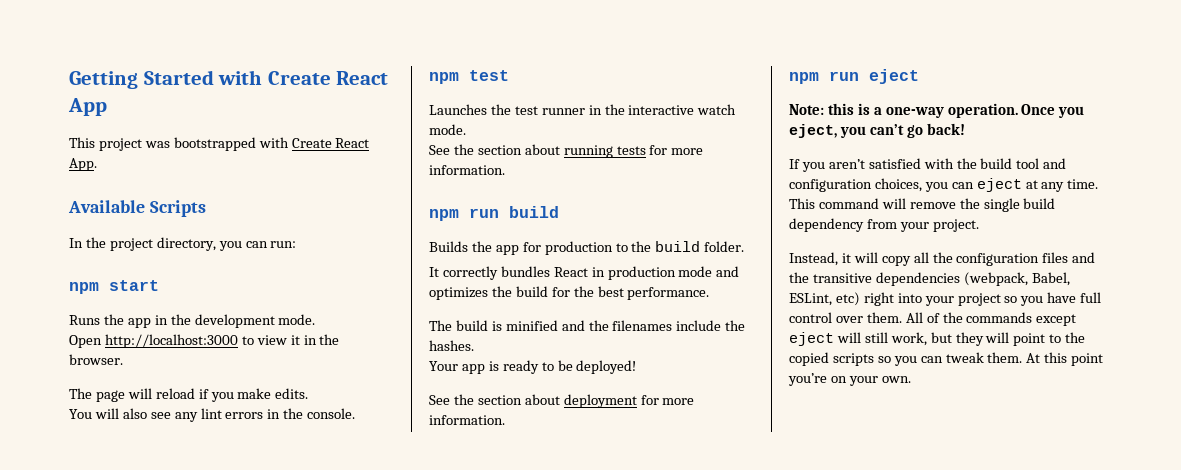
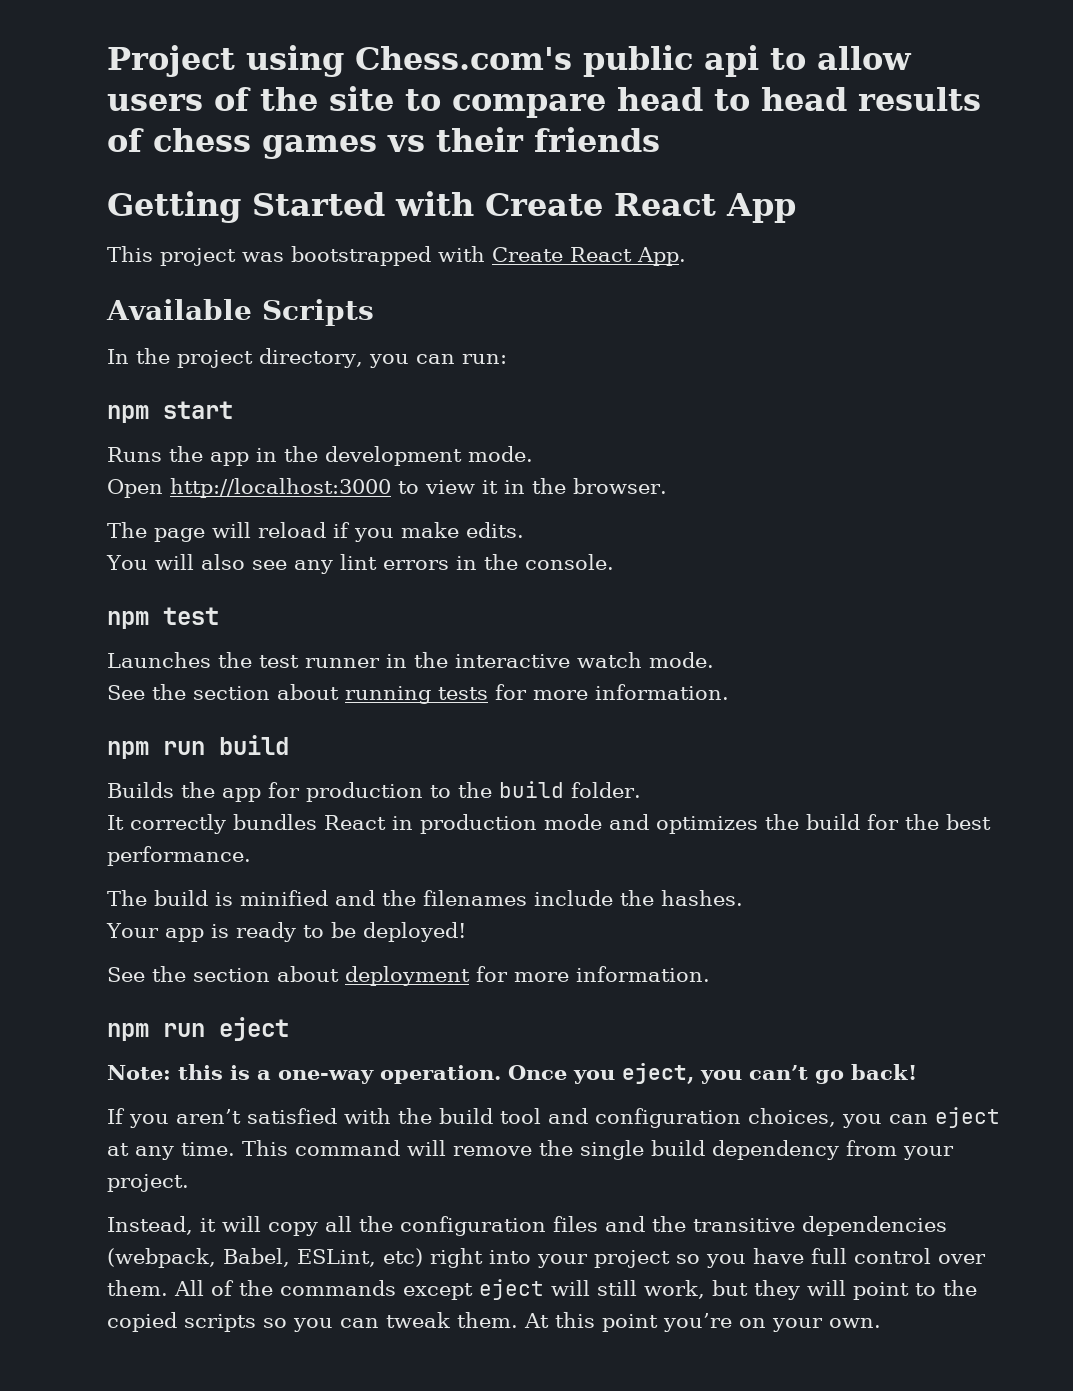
(69, 80) none -> [107,45,912,77] [107,86,981,118] [107,127,660,159] Project using Chess.com's public api to allow users of the site to compare head to head results of chess games vs their friends //

